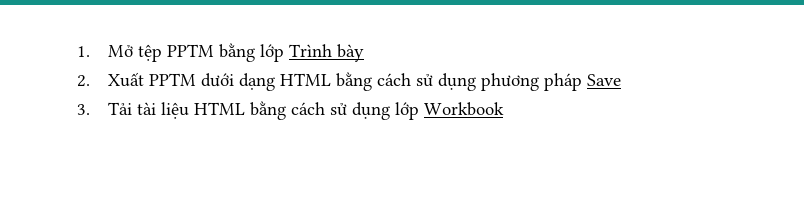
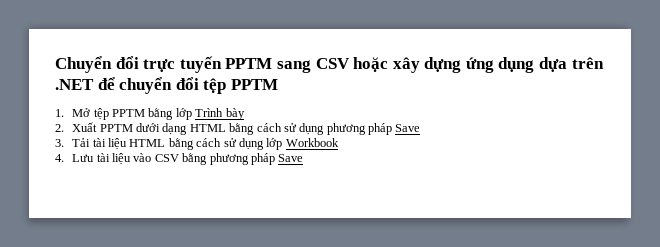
(77, 51) none -> [55,56,604,73] [55,77,278,94] Chuyển đổi trực tuyến PPTM sang CSV hoặc xây dựng ứng dụng dựa trên .NET để chuyển đổi tệp PPTM //
(504, 109) none -> [55,153,304,165] // 4. Lưu tài liệu vào CSV bằng phương pháp Save

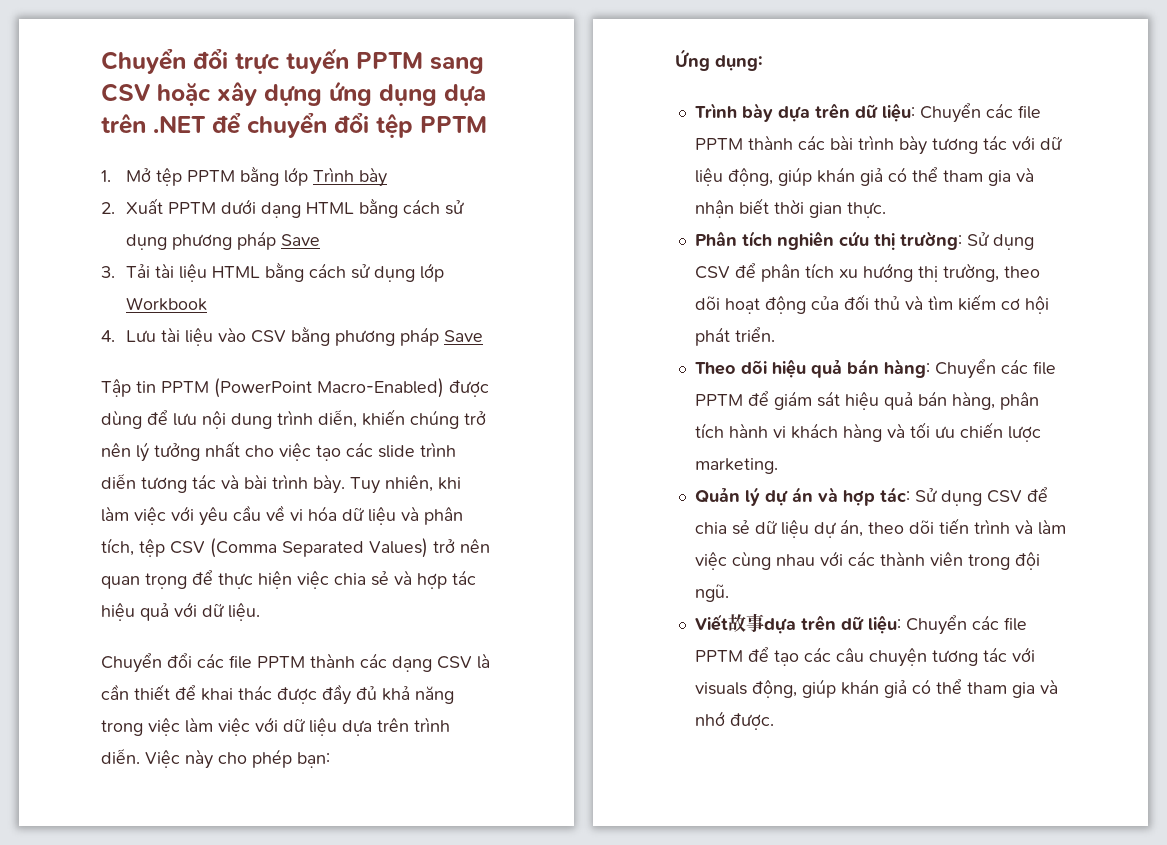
(304, 158) none -> [101,378,489,398] [101,409,486,429] [101,441,456,462] [101,474,461,494] [101,505,463,526] [101,538,490,558] [101,570,476,589] [101,602,260,621] [101,653,490,673] [101,684,454,705] [101,717,450,736] [101,749,330,769] [675,49,763,71] [694,103,1041,123] [694,135,1062,155] [694,167,1034,186] [694,198,886,218] [694,231,1034,250] [694,263,1040,282] [694,294,1049,314] [694,327,775,346] [694,359,1056,379] [694,391,1039,410] [694,422,1041,442] [694,458,778,474] [694,487,1048,506] [694,518,1066,538] [694,551,1040,570] [694,584,729,602] [694,613,1027,635] [694,647,1035,667] [694,679,1058,698] [694,711,774,730] // Tập tin PPTM (PowerPoint Macro-Enabled) được dùng để lưu nội dung trình diễn, khiến chúng trở nên lý tưởng nhất cho việc tạo các slide trình diễn tương tác và bài trình bày. Tuy nhiên, khi làm việc với yêu cầu về vi hóa dữ liệu và phân tích, tệp CSV (Comma Separated Values) trở nên quan trọng để thực hiện việc chia sẻ và hợp tác hiệu quả với dữ liệu. // Chuyển đổi các file PPTM thành các dạng CSV là cần thiết để khai thác được đầy đủ khả năng trong việc làm việc với dữ liệu dựa trên trình diễn. Việc này cho phép bạn: // Ứng dụng: // Trình bày dựa trên dữ liệu: Chuyển các file PPTM thành các bài trình bày tương tác với dữ liệu động, giúp khán giả có thể tham gia và nhận biết thời gian thực. // Phân tích nghiên cứu thị trường: Sử dụng CSV để phân tích xu hướng thị trường, theo dõi hoạt động của đối thủ và tìm kiếm cơ hội phát triển. // Theo dõi hiệu quả bán hàng: Chuyển các file PPTM để giám sát hiệu quả bán hàng, phân tích hành vi khách hàng và tối ưu chiến lược marketing. // Quản lý dự án và hợp tác: Sử dụng CSV để chia sẻ dữ liệu dự án, theo dõi tiến trình và làm việc cùng nhau với các thành viên trong đội ngũ. // Viết故事dựa trên dữ liệu: Chuyển các file PPTM để tạo các câu chuyện tương tác với visuals động, giúp khán giả có thể tham gia và nhớ được.

